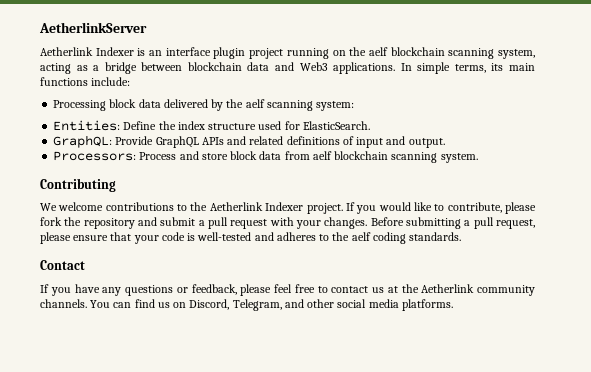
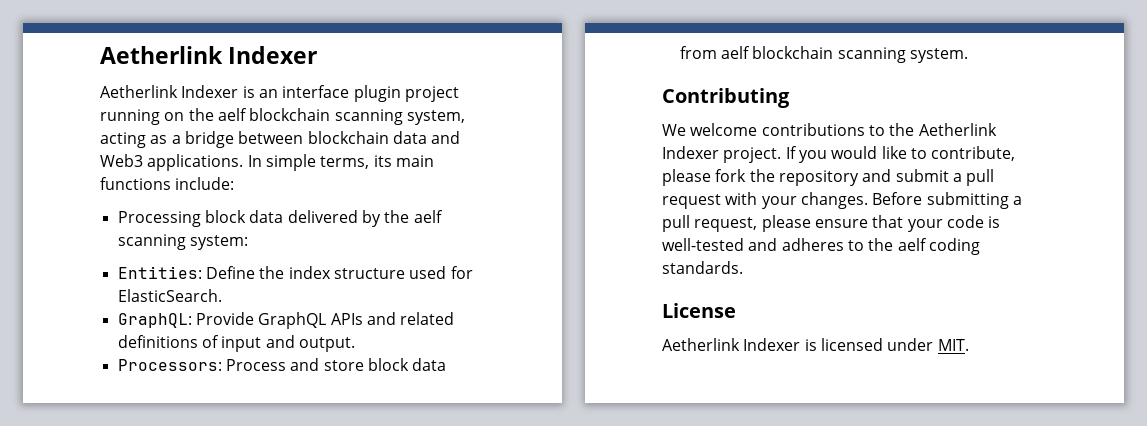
[39,22,147,33] AetherlinkServer -> [100,46,318,64] Aetherlink Indexer
[40,260,85,270] [40,284,535,296] [40,299,453,311] Contact // If you have any questions or feedback, please feel free to contact us at the Aetherlink community channels. You can find us on Discord, Telegram, and other social media platforms. -> [662,303,736,318] [662,338,969,351] License // Aetherlink Indexer is licensed under MIT.

